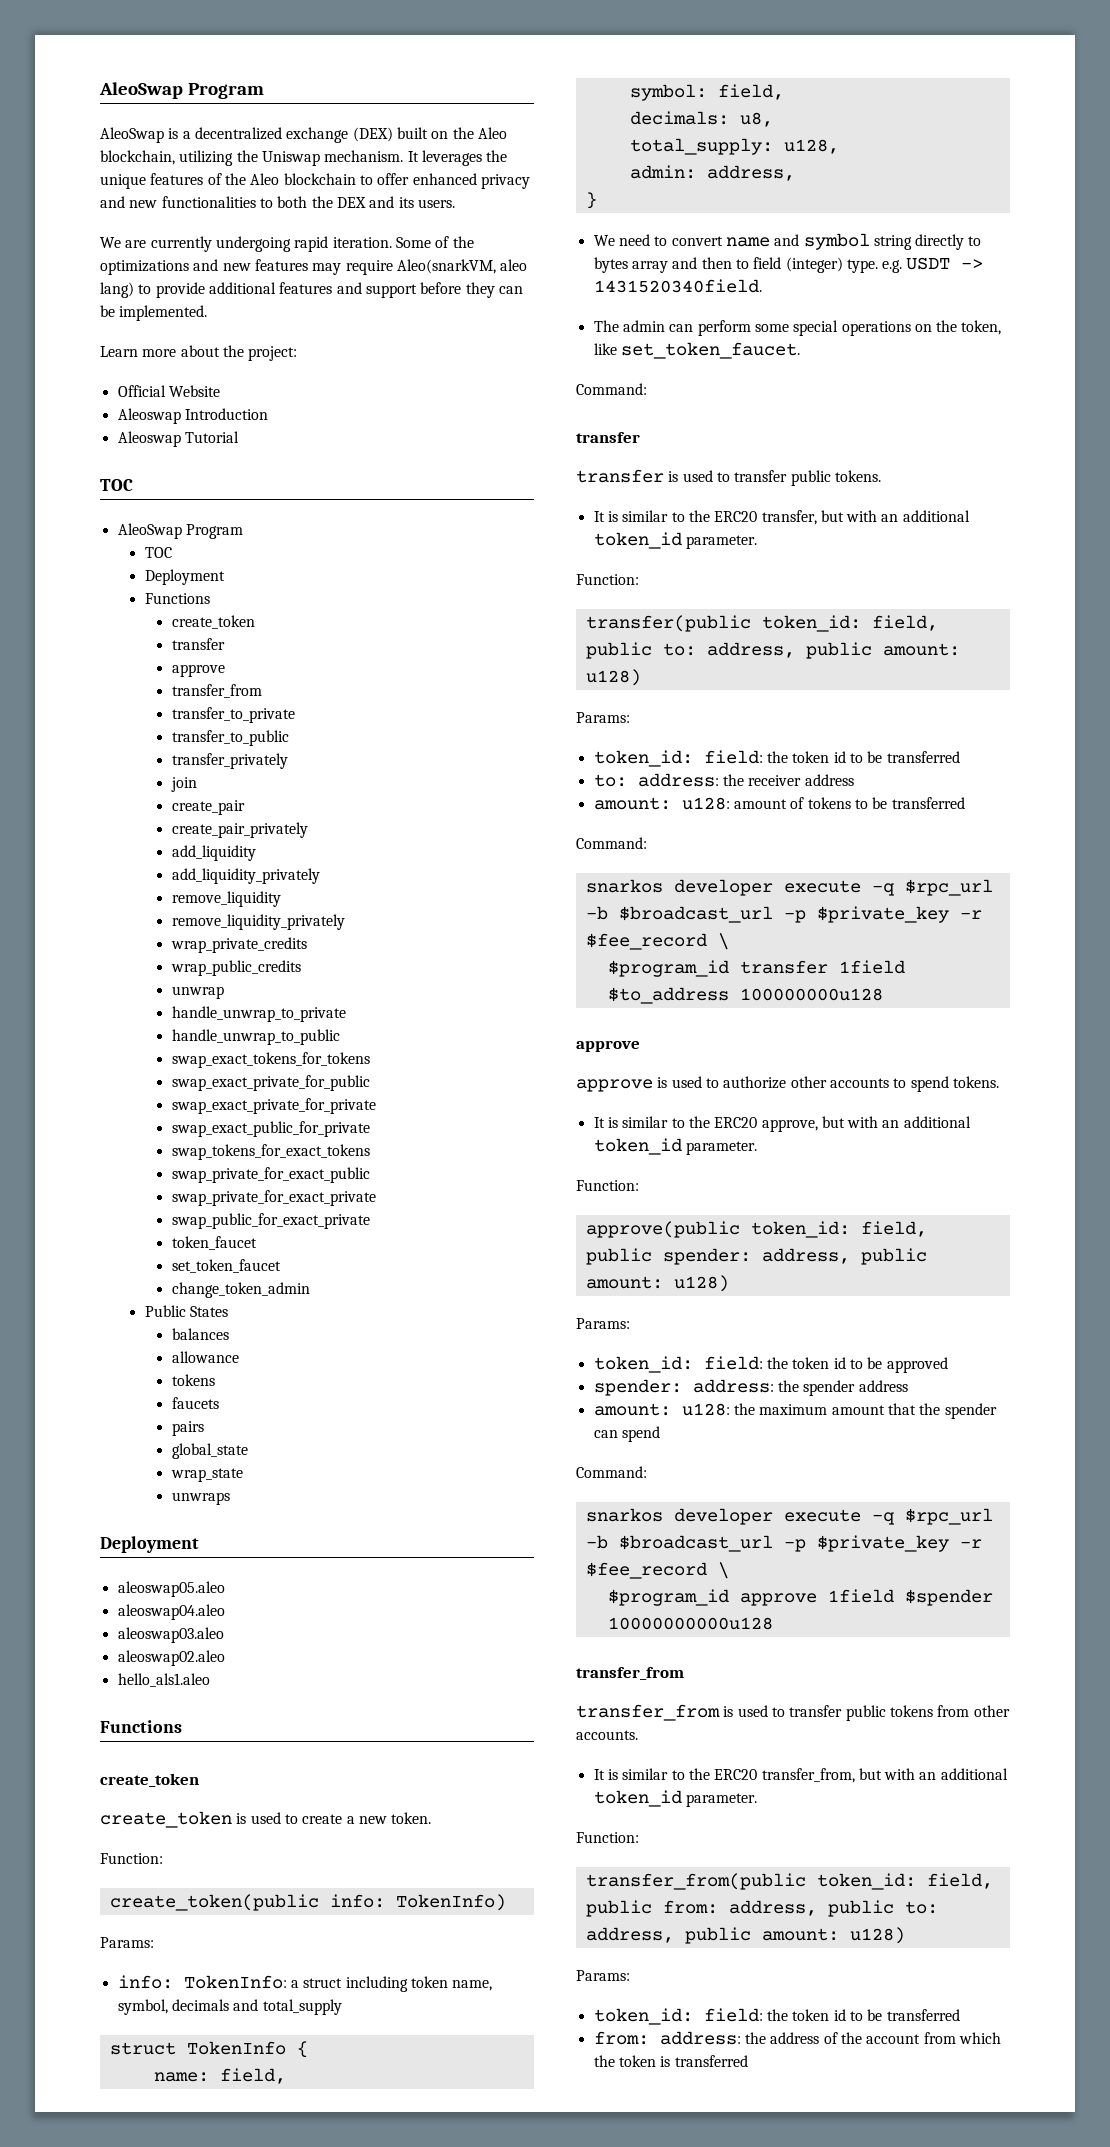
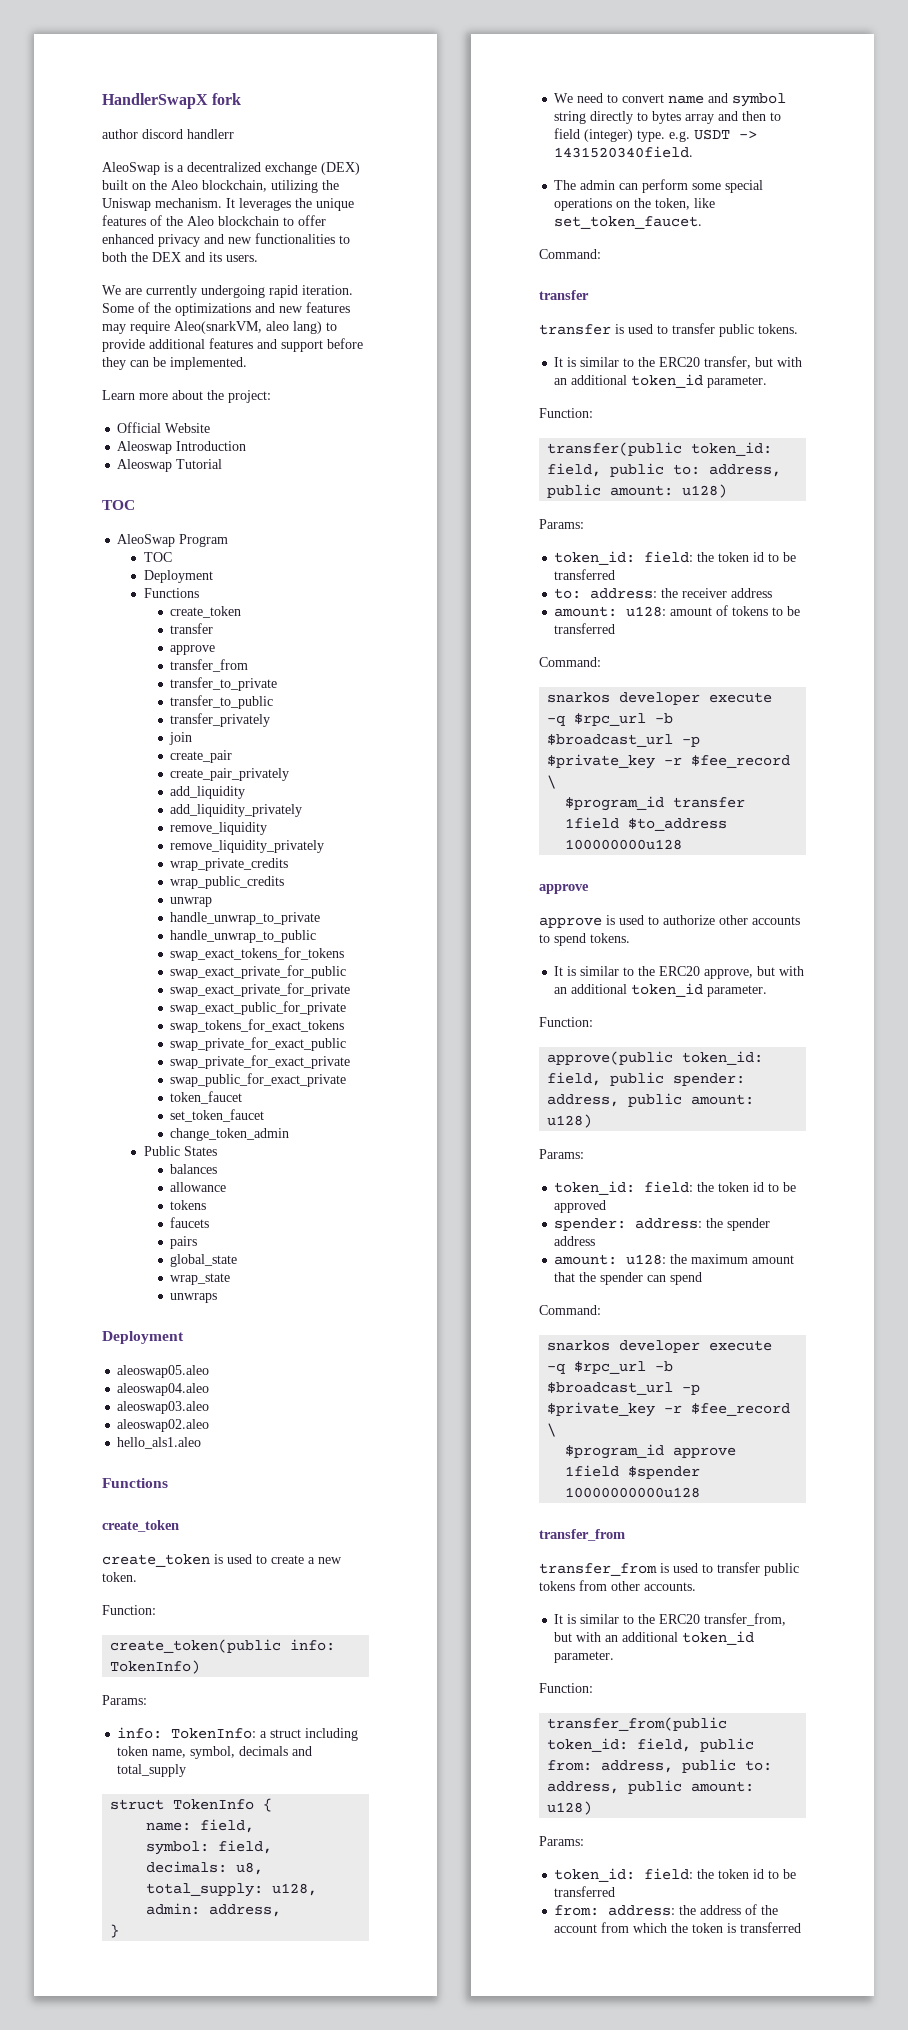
[99,82,264,99] AleoSwap Program -> [102,93,242,109] [102,129,234,139] HandlerSwapX fork // author discord handlerr

